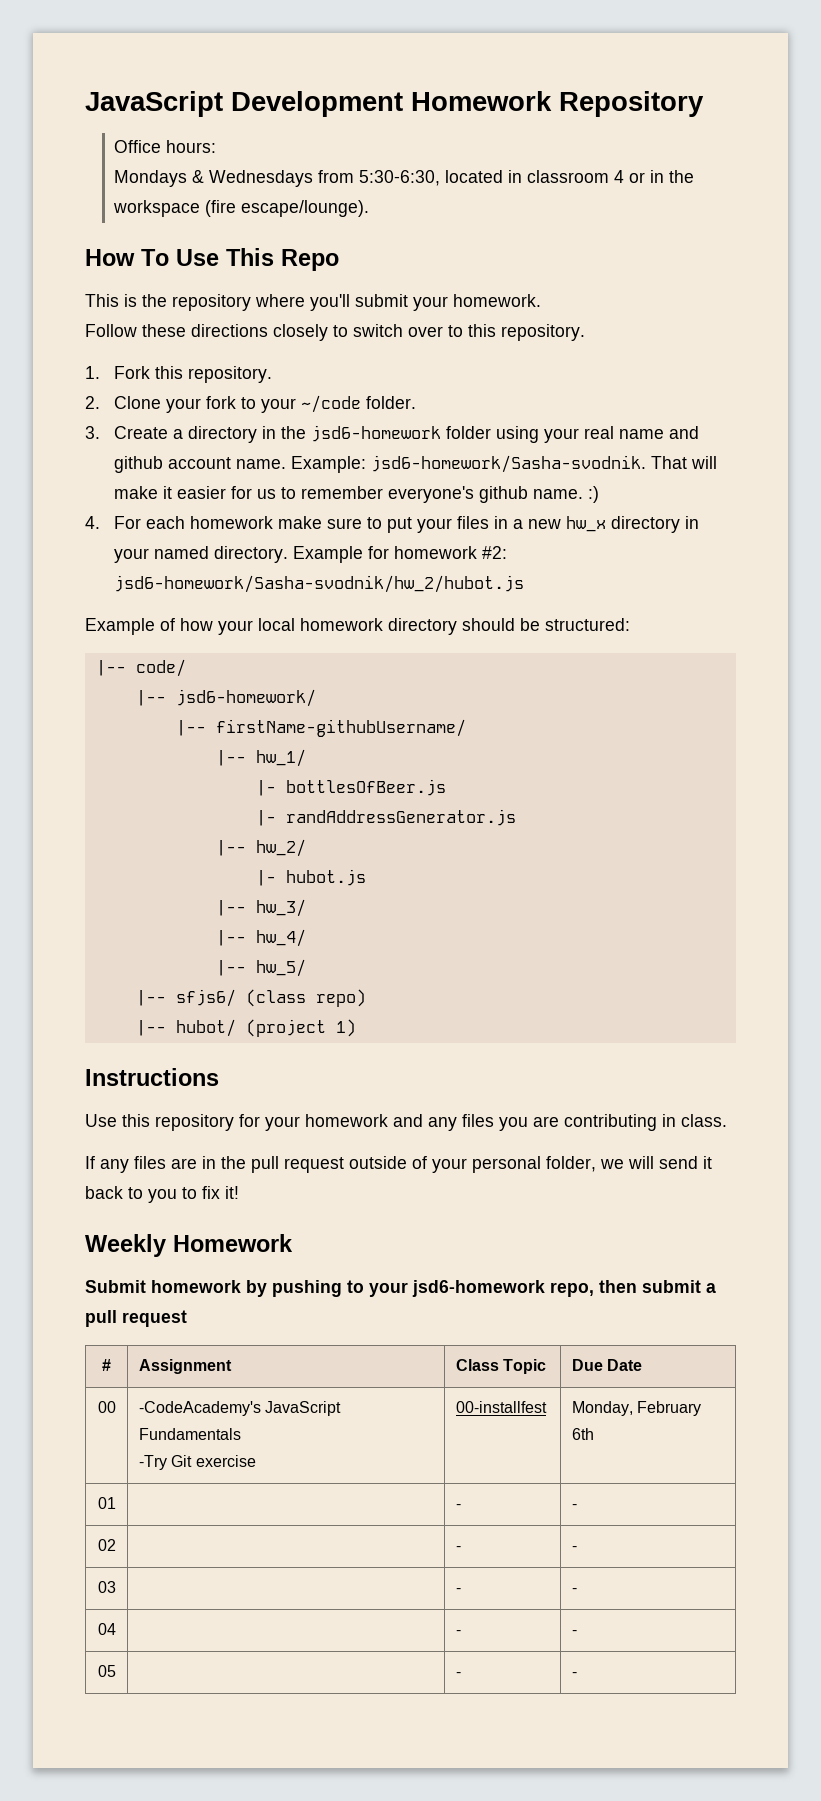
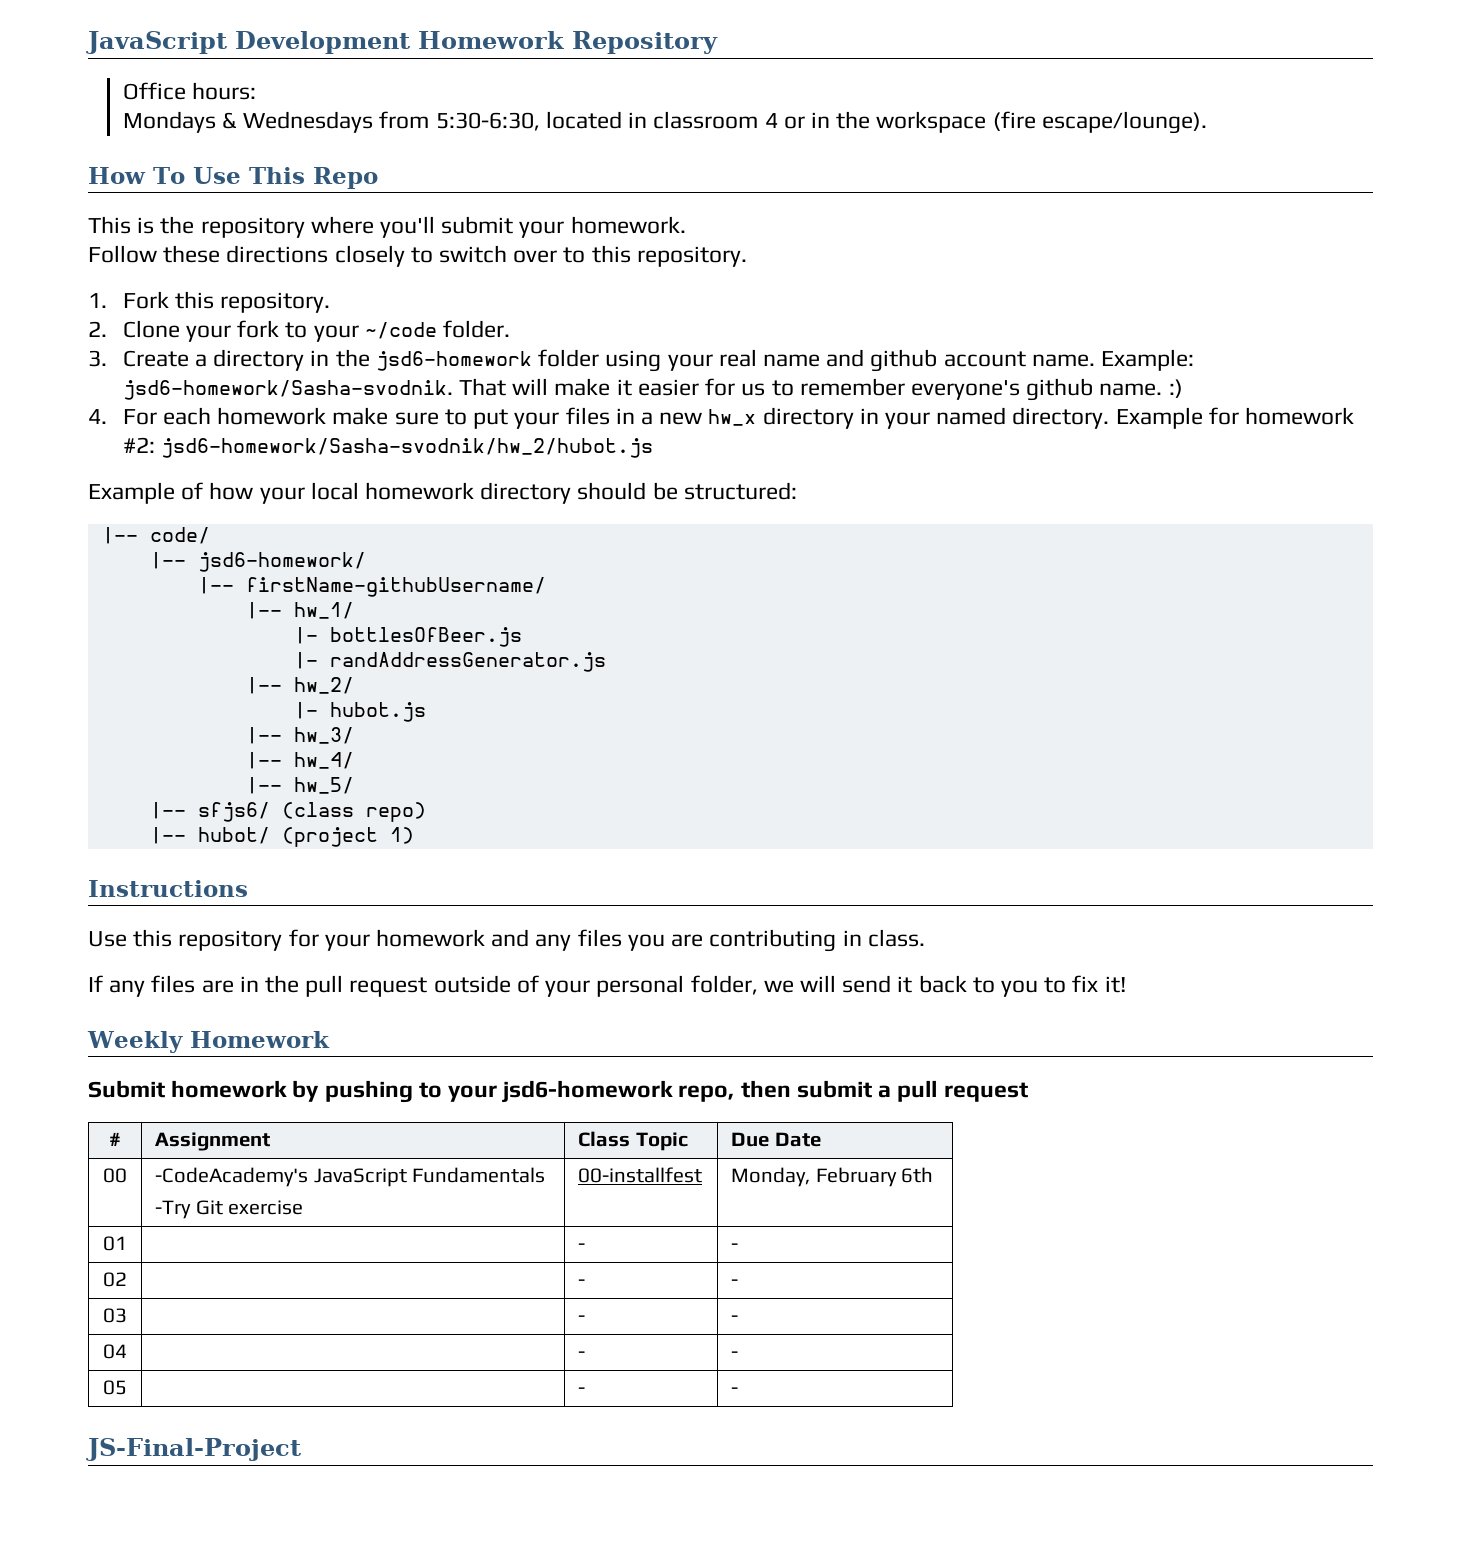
(577, 1674) none -> [86,1438,301,1461] // JS-Final-Project

